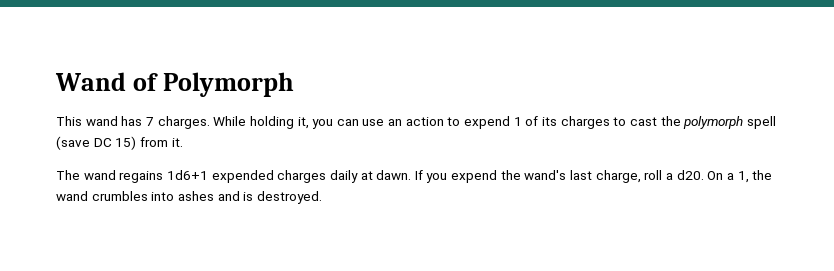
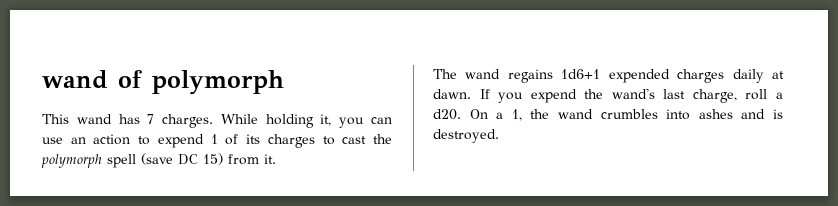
[55,72,294,97] Wand of Polymorph -> [42,70,284,95] wand of polymorph

